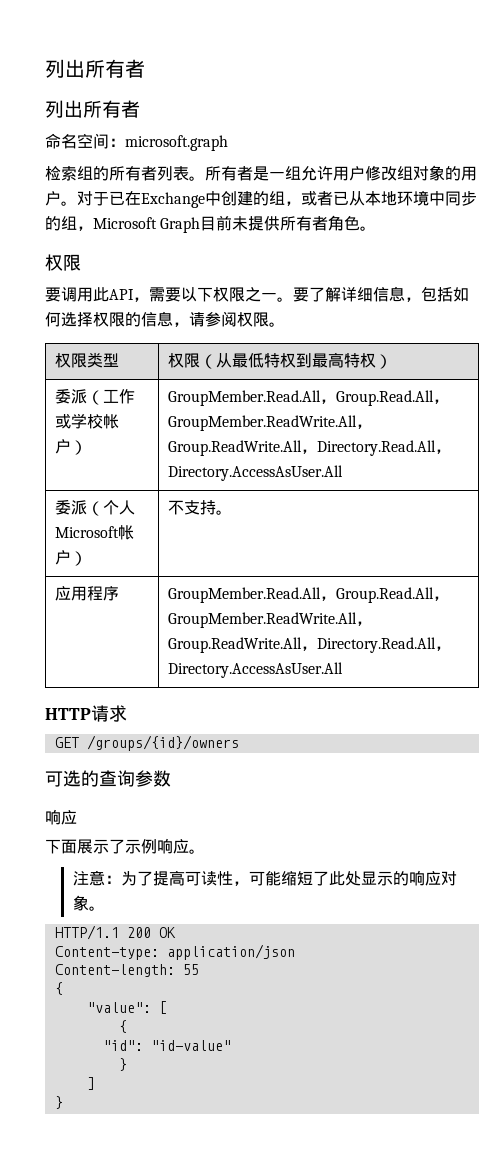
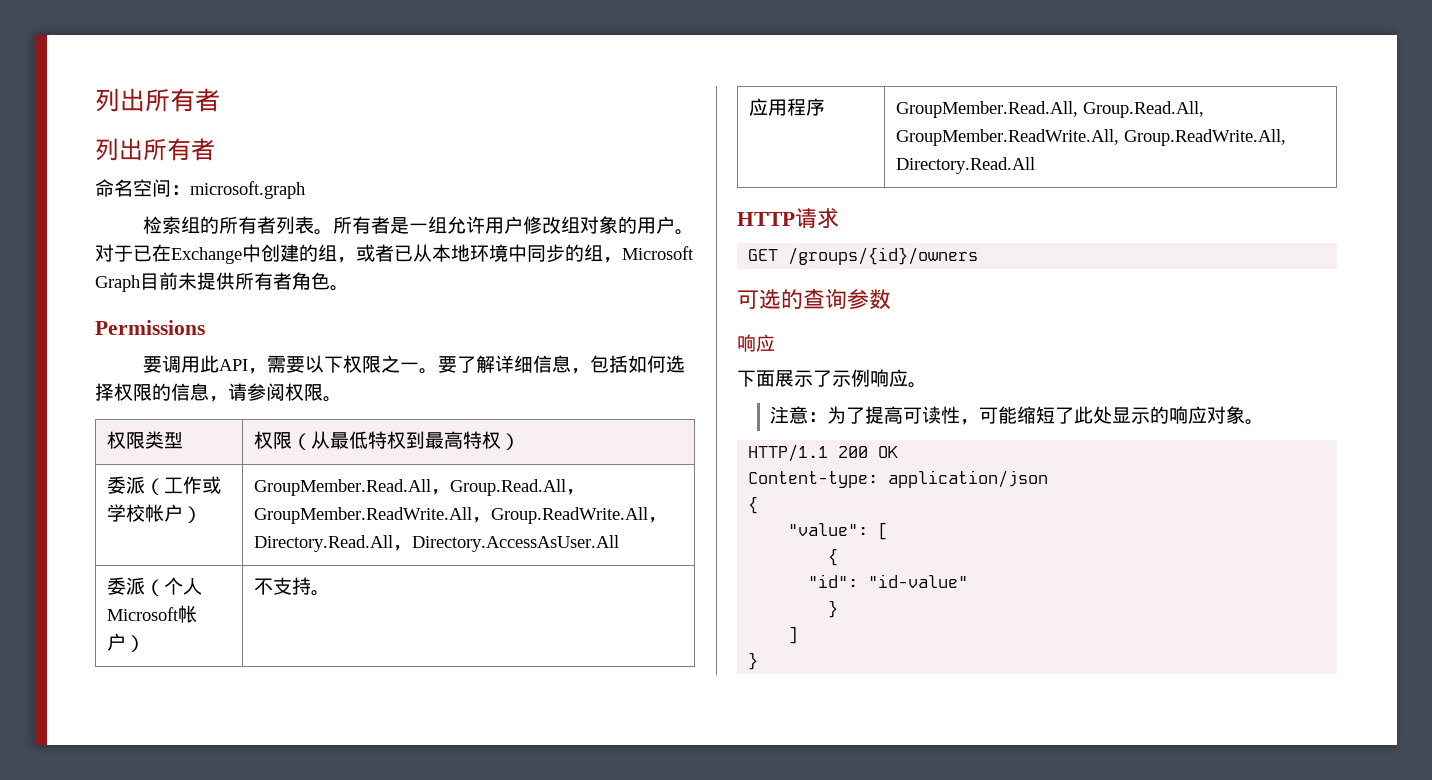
[45,254,81,271] 权限 -> [95,320,205,335] Permissions
[167,587,449,603] [167,612,372,628] [167,637,451,653] [167,662,343,678] GroupMember.Read.All，Group.Read.All，GroupMember.ReadWrite.All，Group.ReadWrite.All，Directory.Read.All，Directory.AccessAsUser.All -> [895,101,1204,118] [895,129,1286,146] [895,157,1035,174] GroupMember.Read.All, Group.Read.All, GroupMember.ReadWrite.All, Group.ReadWrite.All, Directory.Read.All
[54,964,199,977] // Content-length: 55 -> (1049, 479) none

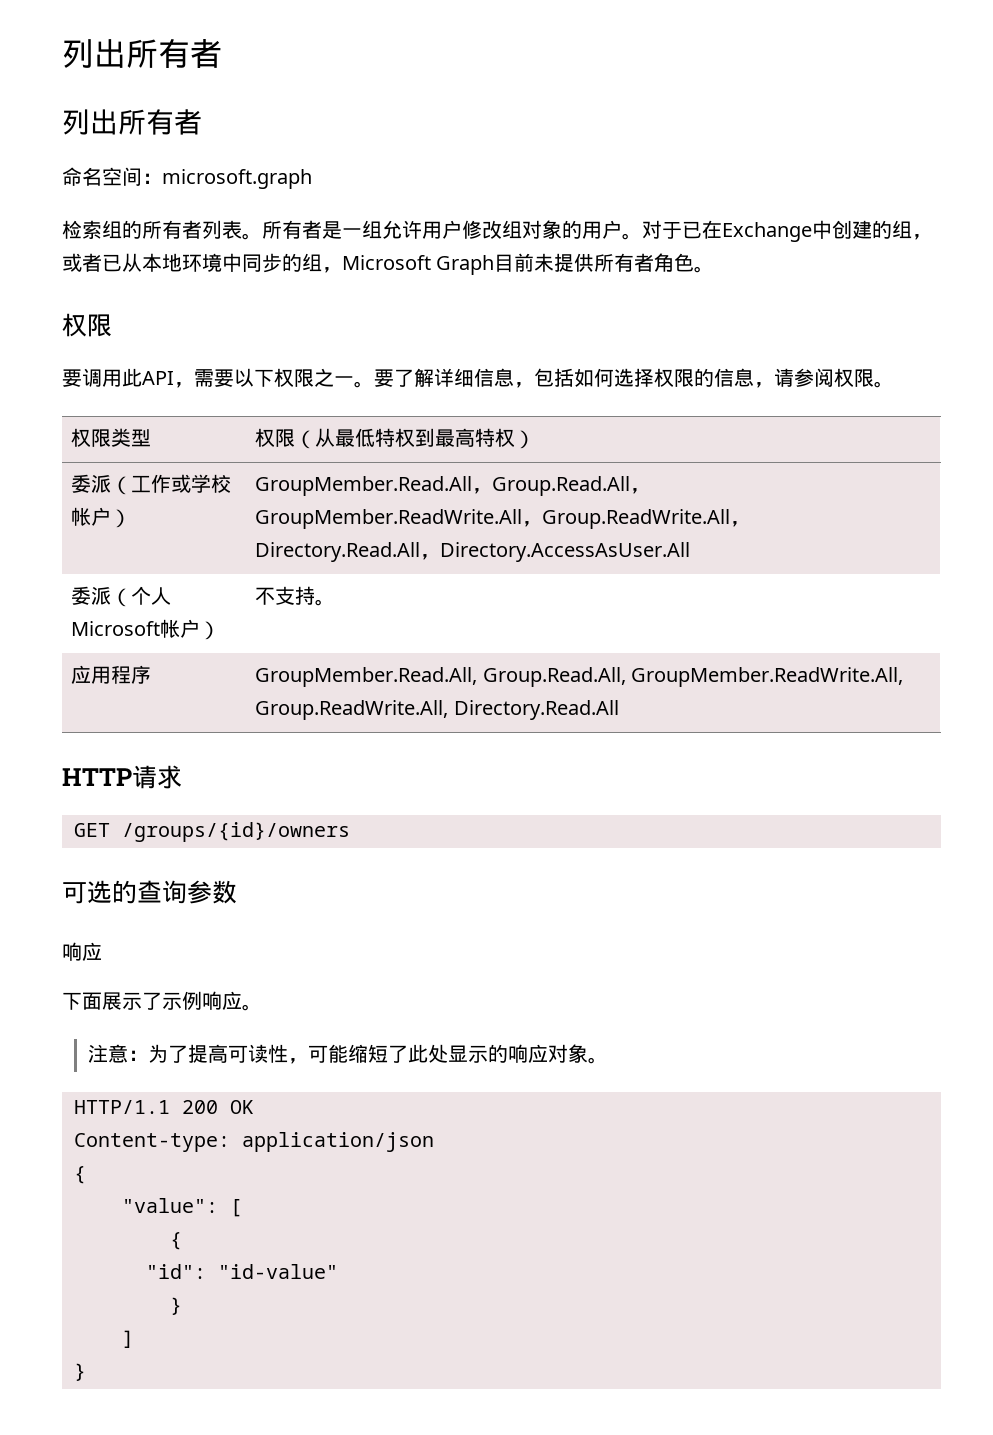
[95,320,205,335] Permissions -> [62,313,112,337] 权限

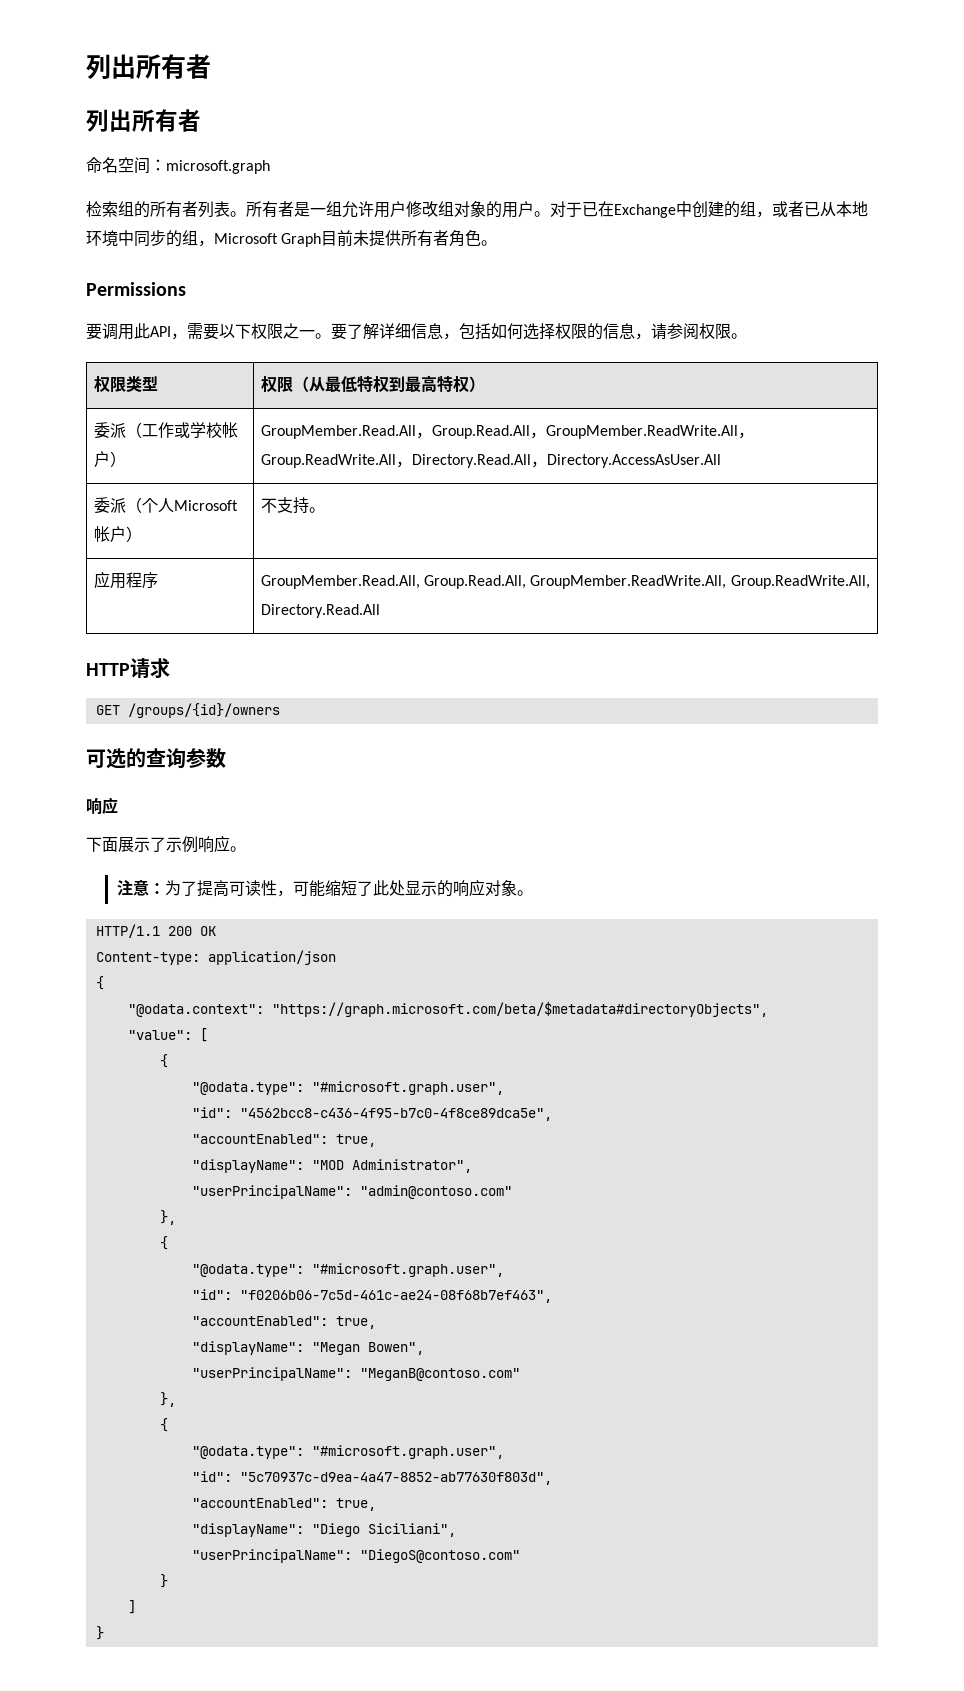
[62,313,112,337] 权限 -> [86,282,186,296] Permissions
(86, 1175) none -> [127,1001,768,1017] // "@odata.context": "https://graph.microsoft.com/beta/$metadata#directoryObjects",
[146,1264,338,1279] // "id": "id-value" -> [191,1081,504,1095] [191,1107,552,1121] [191,1134,376,1147] [191,1159,472,1173] [191,1185,512,1199] [159,1210,176,1225] [159,1236,168,1250] [191,1263,504,1277] [191,1289,552,1303] [191,1316,376,1329] [191,1341,424,1355] [191,1367,520,1381] [159,1392,176,1407] [159,1418,168,1432] [191,1445,504,1459] [191,1471,552,1485] [191,1498,376,1511] [191,1523,456,1537] [191,1549,520,1563] // "@odata.type": "#microsoft.graph.user", // "id": "4562bcc8-c436-4f95-b7c0-4f8ce89dca5e", // "accountEnabled": true, // "displayName": "MOD Administrator", // "userPrincipalName": "admin@contoso.com" // }, // { // "@odata.type": "#microsoft.graph.user", // "id": "f0206b06-7c5d-461c-ae24-08f68b7ef463", // "accountEnabled": true, // "displayName": "Megan Bowen", // "userPrincipalName": "MeganB@contoso.com" // }, // { // "@odata.type": "#microsoft.graph.user", // "id": "5c70937c-d9ea-4a47-8852-ab77630f803d", // "accountEnabled": true, // "displayName": "Diego Siciliani", // "userPrincipalName": "DiegoS@contoso.com"

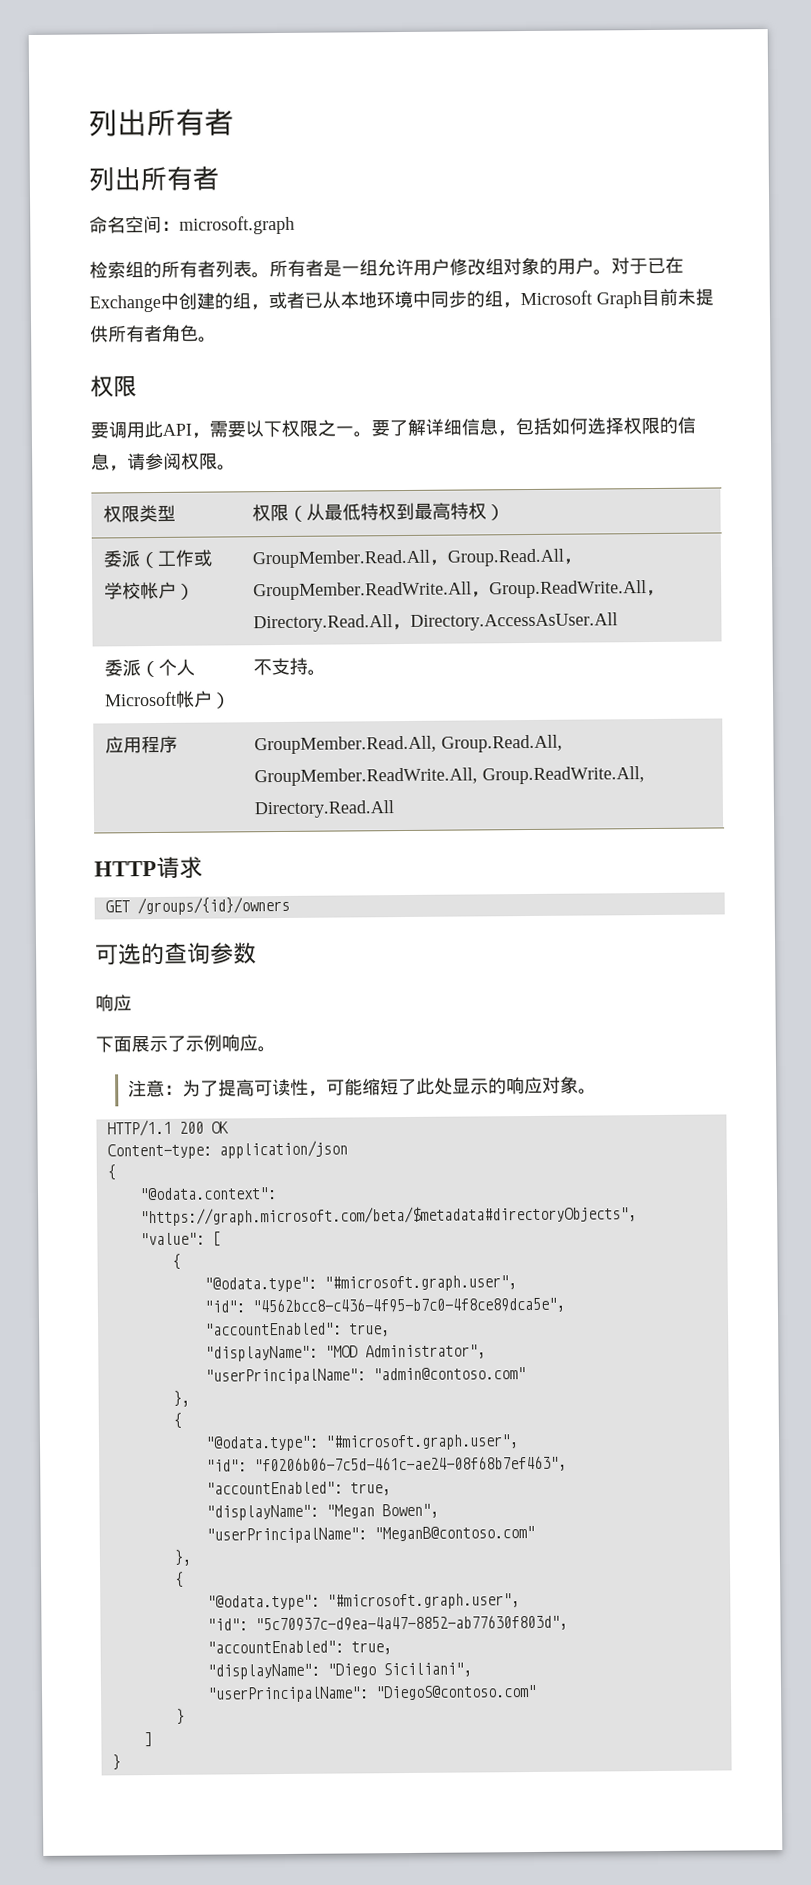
[86,282,186,296] Permissions -> [90,375,137,398] 权限

